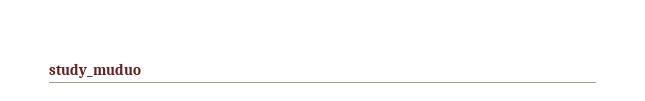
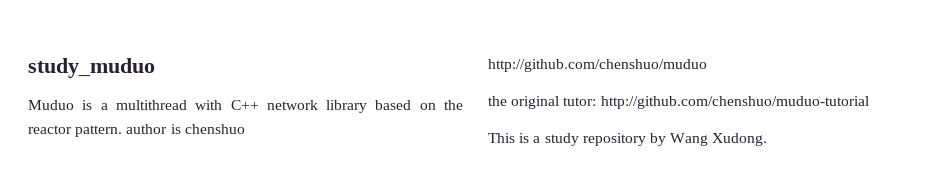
(141, 70) none -> [28,100,464,113] [28,124,245,137] [488,59,707,72] [488,96,869,109] [488,133,768,146] // Muduo is a multithread with C++ network library based on the reactor pattern. author is chenshuo http://github.com/chenshuo/muduo // the original tutor: http://github.com/chenshuo/muduo-tutorial // This is a study repository by Wang Xudong.

